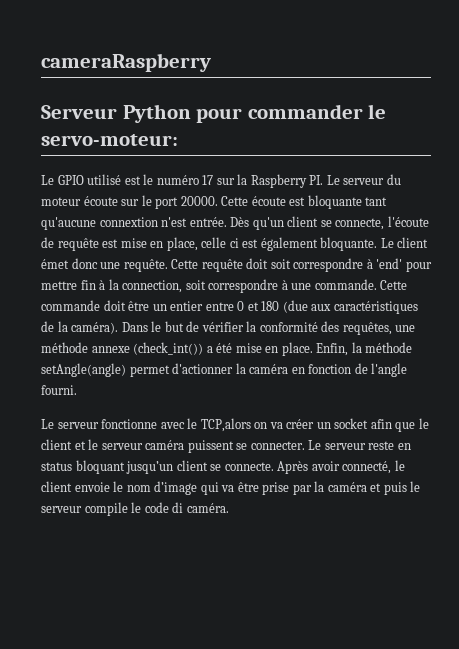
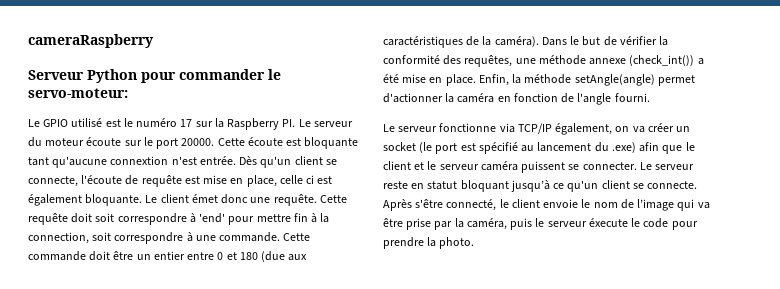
[160,418,251,432] avec le TCP,alors -> [499,123,613,135] via TCP/IP également,
(369, 423) none -> [419,142,636,154] (le port est spécifié au lancement du .exe)
[41,460,174,474] status bloquant jusqu’un -> [427,180,599,192] statut bloquant jusqu’à ce qu'un
[311,461,340,471] avoir -> [415,199,444,208] s'être
[154,481,198,495] d’image -> [620,199,675,211] de l’image
[327,482,382,492] caméra et -> [466,218,507,230] caméra,
[84,502,128,516] compile -> [588,218,628,227] éxecute
[172,502,229,513] di caméra. -> [671,221,698,230] [383,237,475,249] pour prendre la photo.

